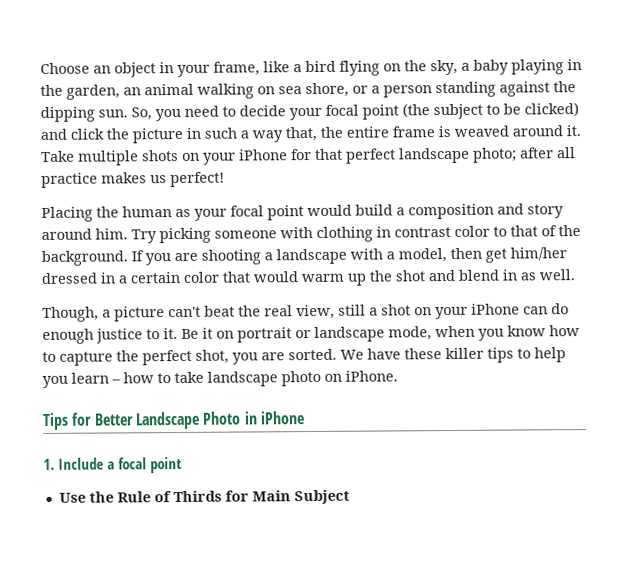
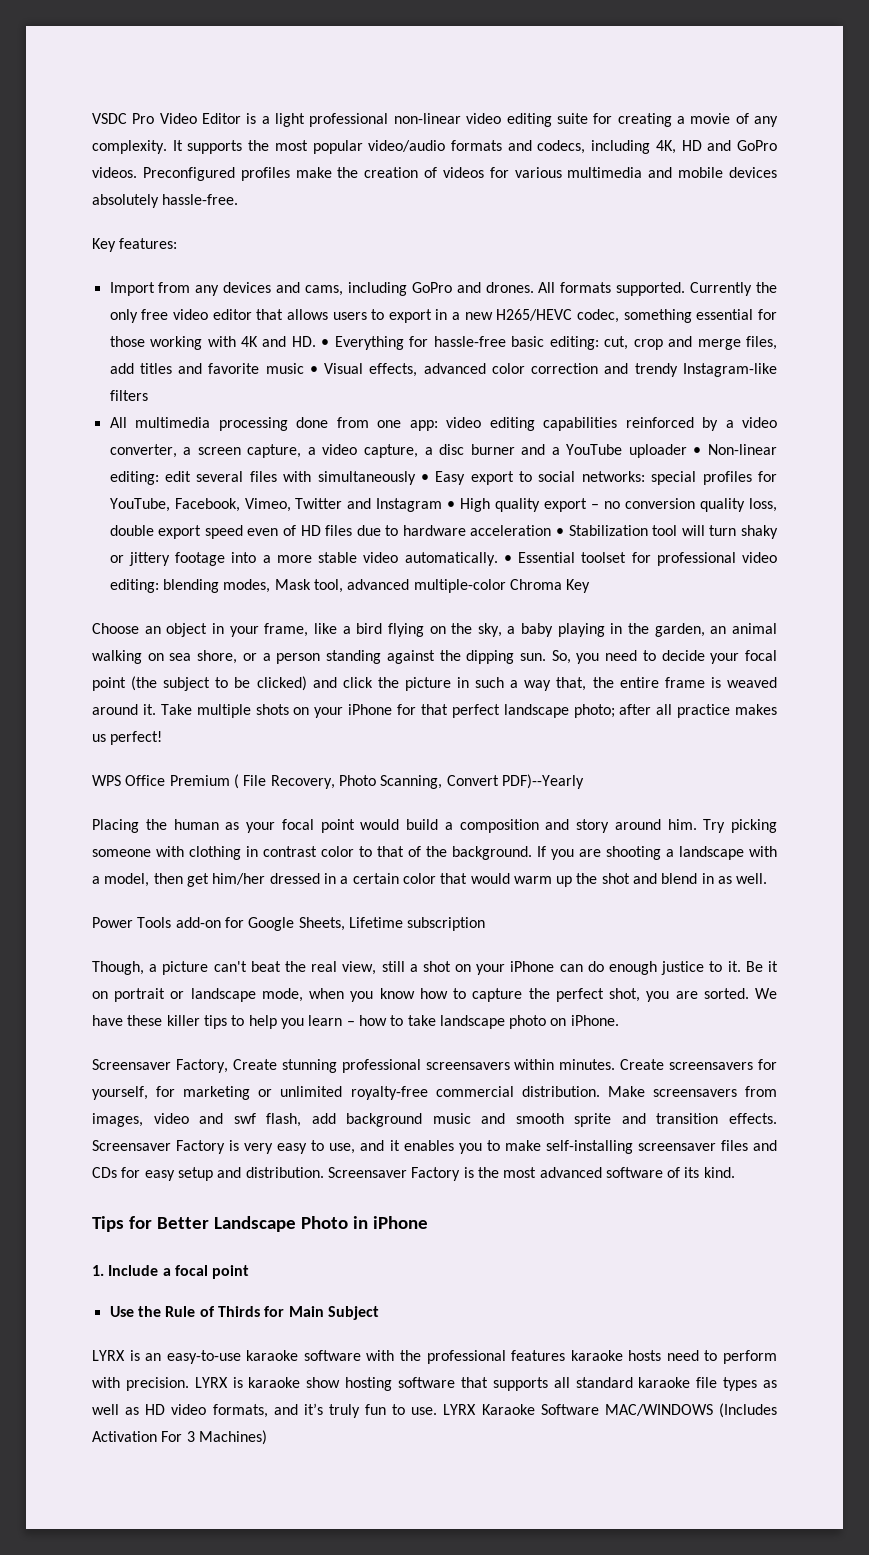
(40, 68) none -> [92,113,779,127] [92,140,777,154] [92,167,777,181] [92,194,239,208] [92,238,178,252] [109,282,777,296] [109,309,777,323] [109,336,777,350] [109,363,777,377] [109,390,148,401] [109,417,777,431] [109,444,777,458] [109,471,777,485] [109,498,777,512] [109,525,778,539] [109,552,777,566] [109,579,591,593] VSDC Pro Video Editor is a light professional non-linear video editing suite for creating a movie of any complexity. It supports the most popular video/audio formats and codecs, including 4K, HD and GoPro videos. Preconfigured profiles make the creation of videos for various multimedia and mobile devices absolutely hassle-free. // Key features: // Import from any devices and cams, including GoPro and drones. All formats supported. Сurrently the only free video editor that allows users to export in a new H265/HEVC codec, something essential for those working with 4K and HD. • Everything for hassle-free basic editing: cut, crop and merge files, add titles and favorite music • Visual effects, advanced color correction and trendy Instagram-like filters // All multimedia processing done from one app: video editing capabilities reinforced by a video converter, a screen capture, a video capture, a disc burner and a YouTube uploader • Non-linear editing: edit several files with simultaneously • Easy export to social networks: special profiles for YouTube, Facebook, Vimeo, Twitter and Instagram • High quality export – no conversion quality loss, double export speed even of HD files due to hardware acceleration • Stabilization tool will turn shaky or jittery footage into a more stable video automatically. • Essential toolset for professional video editing: blending modes, Mask tool, advanced multiple-color Chroma Key //
(225, 179) none -> [92,774,584,789] // WPS Office Premium ( File Recovery, Photo Scanning, Convert PDF)--Yearly
(576, 275) none -> [92,917,486,931] // Power Tools add-on for Google Sheets, Lifetime subscription
(398, 376) none -> [92,1059,778,1073] [92,1086,778,1100] [92,1113,778,1127] [92,1140,777,1154] [92,1167,735,1181] // Screensaver Factory, Create stunning professional screensavers within minutes. Create screensavers for yourself, for marketing or unlimited royalty-free commercial distribution. Make screensavers from images, video and swf flash, add background music and smooth sprite and transition effects. Screensaver Factory is very easy to use, and it enables you to make self-installing screensaver files and CDs for easy setup and distribution. Screensaver Factory is the most advanced software of its kind.
(350, 497) none -> [92,1350,777,1364] [92,1377,778,1391] [92,1403,777,1418] [92,1430,267,1445] // LYRX is an easy-to-use karaoke software with the professional features karaoke hosts need to perform with precision. LYRX is karaoke show hosting software that supports all standard karaoke file types as well as HD video formats, and it’s truly fun to use. LYRX Karaoke Software MAC/WINDOWS (Includes Activation For 3 Machines)

